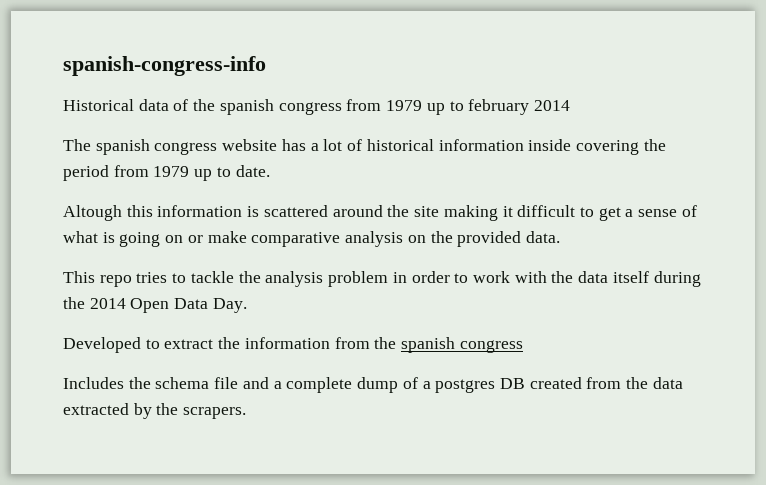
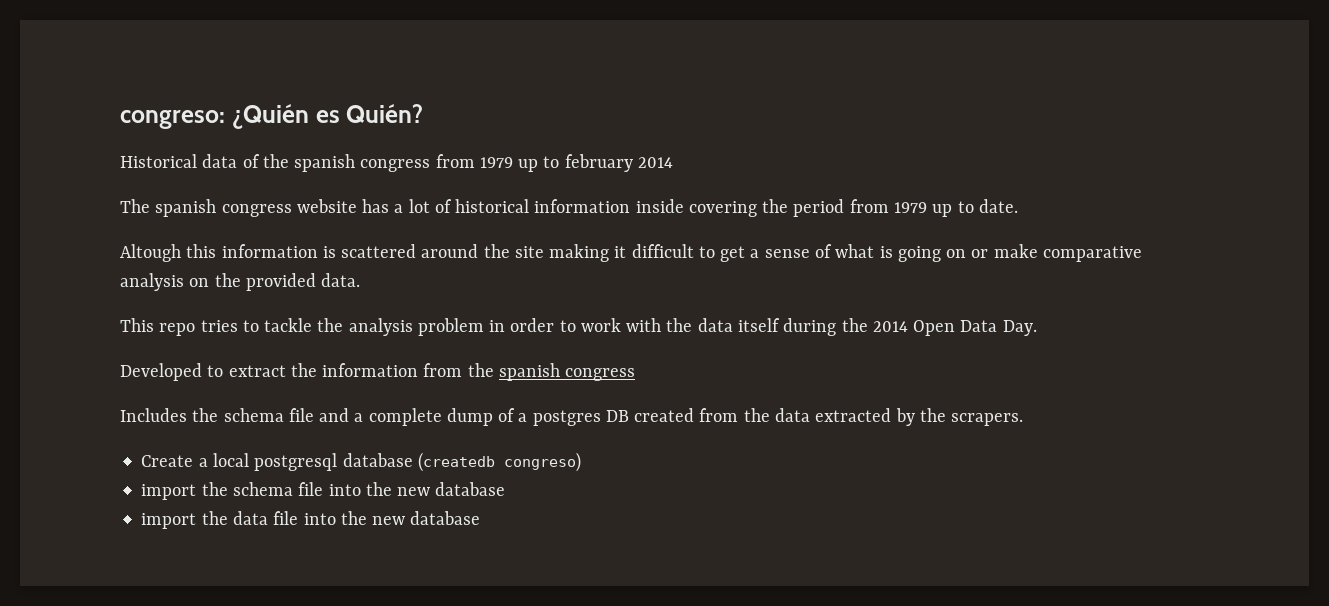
[63,56,266,76] spanish-congress-info -> [120,104,424,129] congreso: ¿Quién es Quién?
(247, 413) none -> [141,452,581,472] [141,482,506,500] [141,511,481,529] // Create a local postgresql database (createdb congreso) // import the schema file into the new database // import the data file into the new database

